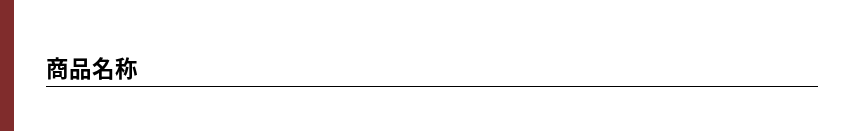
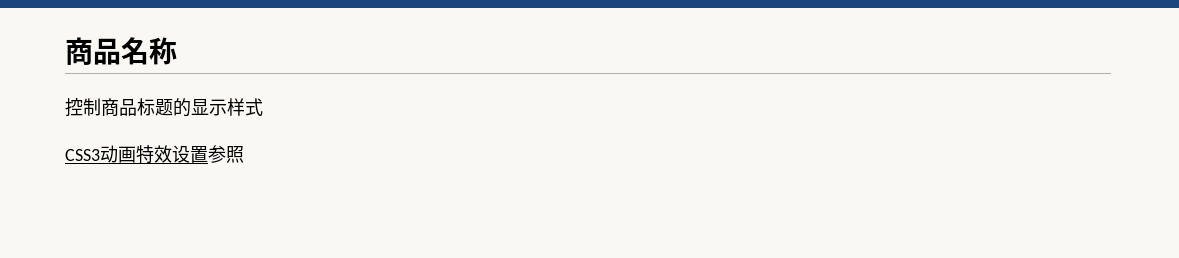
(138, 68) none -> [65,98,263,117] [65,145,244,163] // 控制商品标题的显示样式 // CSS3动画特效设置参照

